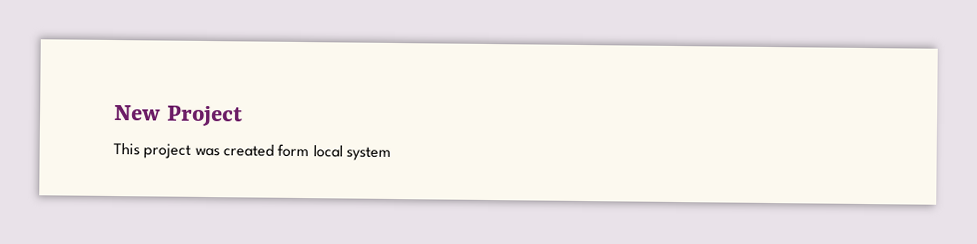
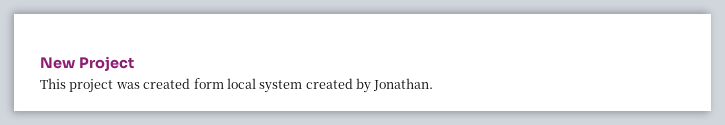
(391, 153) none -> [305,78,434,93] created by Jonathan.

